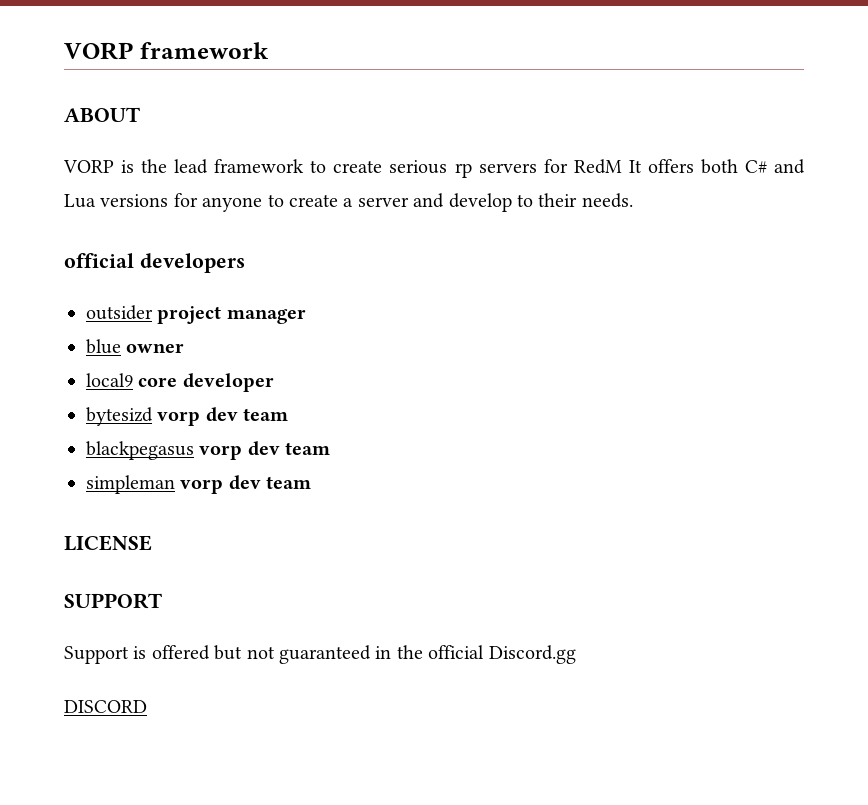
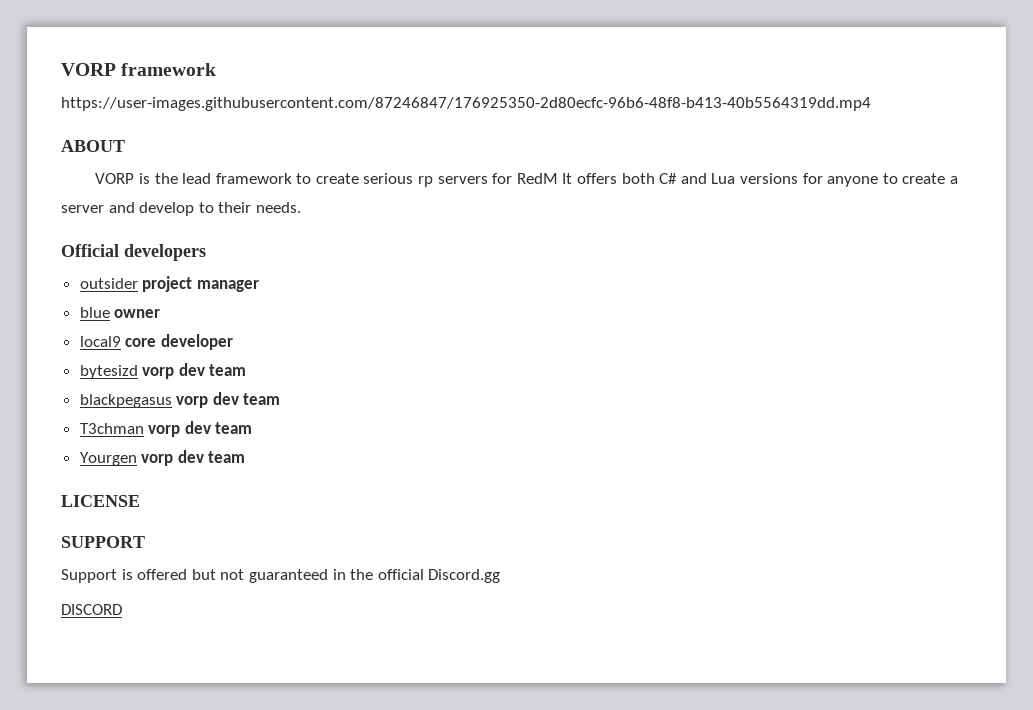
(269, 50) none -> [61,97,871,111] // https://user-images.githubusercontent.com/87246847/176925350-2d80ecfc-96b6-48f8-b413-40b5564319dd.mp4
[64,253,134,268] official -> [61,244,119,257] Official
[86,475,175,494] simpleman -> [79,421,253,437] [79,452,137,466] T3chman vorp dev team // Yourgen

